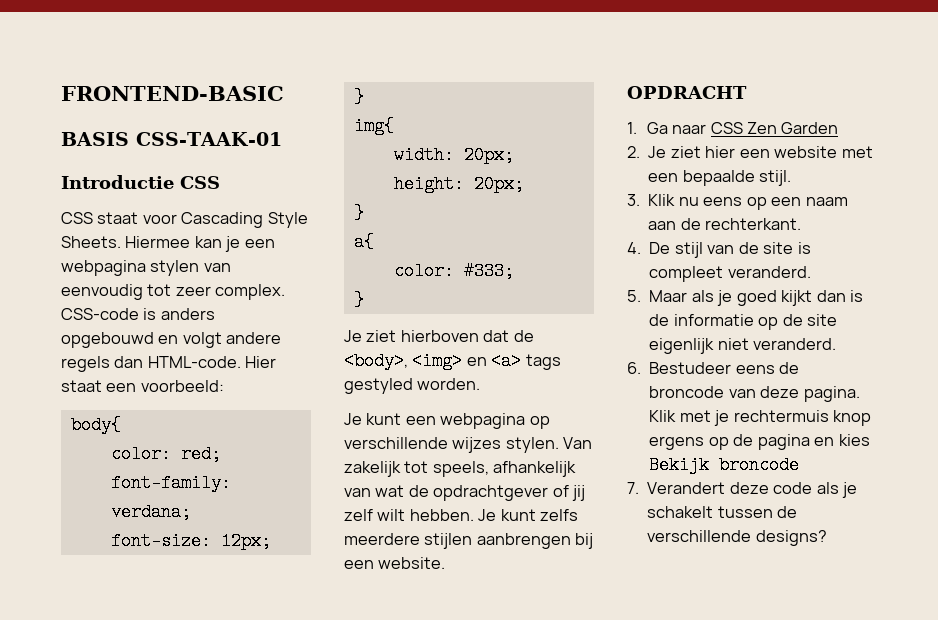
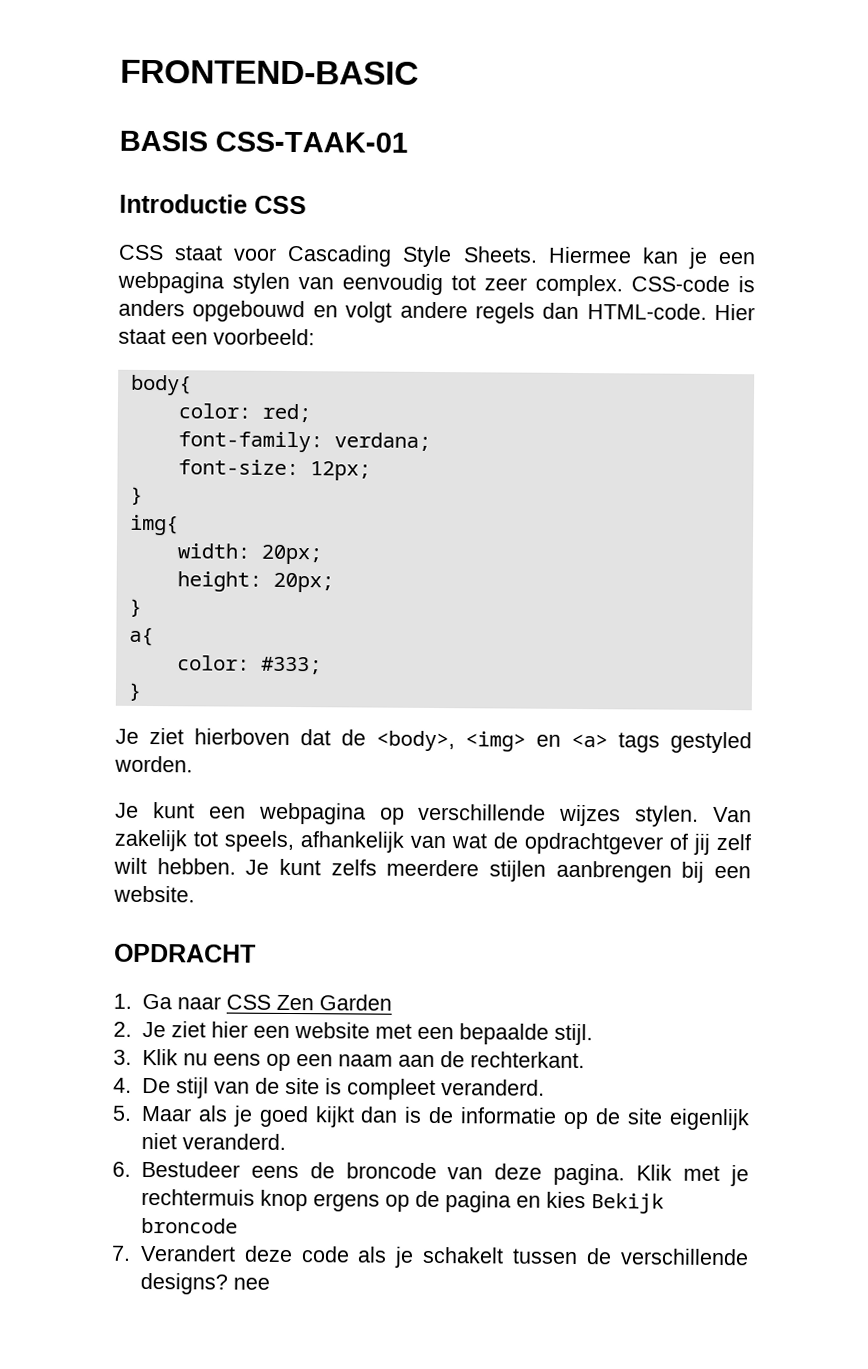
(827, 538) none -> [232,1277,270,1290] nee

